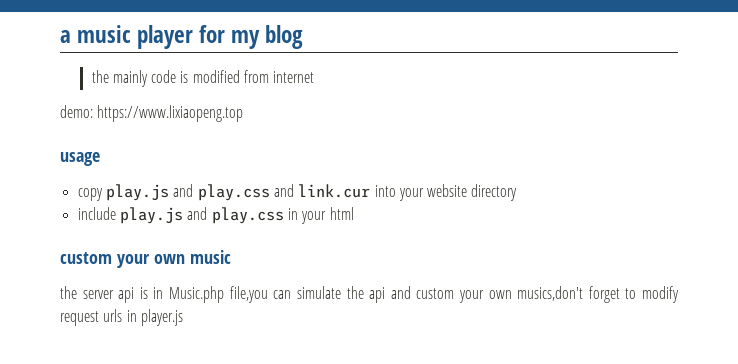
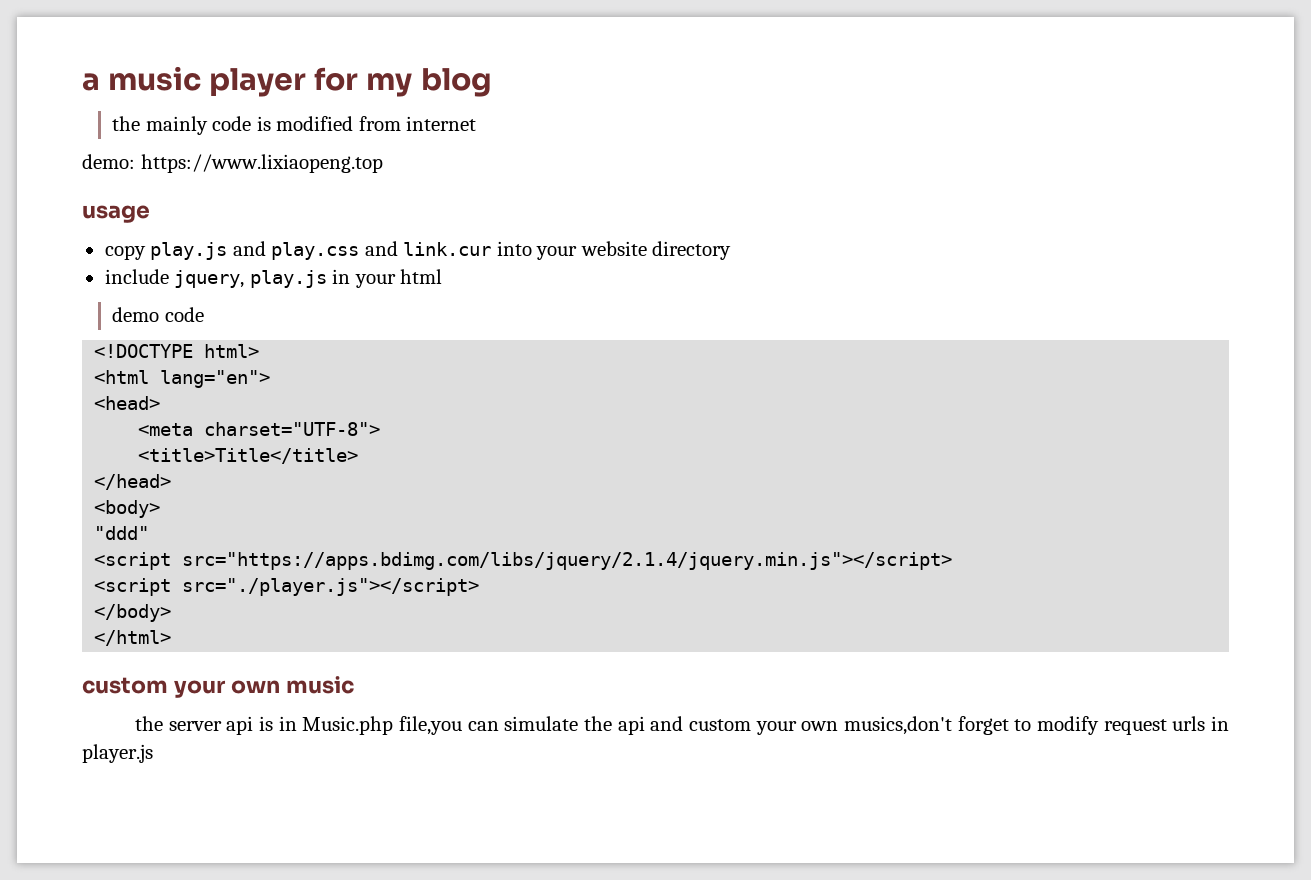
[119,207,284,224] play.js and play.css -> [174,270,327,288] jquery, play.js
(354, 213) none -> [111,307,204,322] [94,344,260,358] [94,370,271,388] [94,396,161,410] [138,422,381,436] [138,448,359,464] [94,474,172,490] [94,500,161,518] [94,526,150,540] [94,552,953,570] [94,578,480,596] [94,604,172,622] [94,630,172,646] // demo code // <!DOCTYPE html> // <html lang="en"> // <head> // <meta charset="UTF-8"> // <title>Title</title> // </head> // <body> // "ddd" // <script src="https://apps.bdimg.com/libs/jquery/2.1.4/jquery.min.js"></script> // <script src="./player.js"></script> // </body> // </html>

